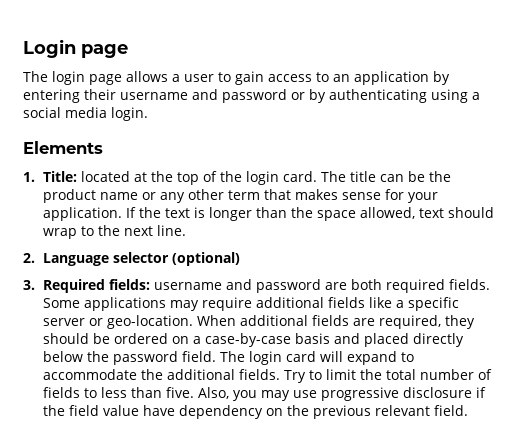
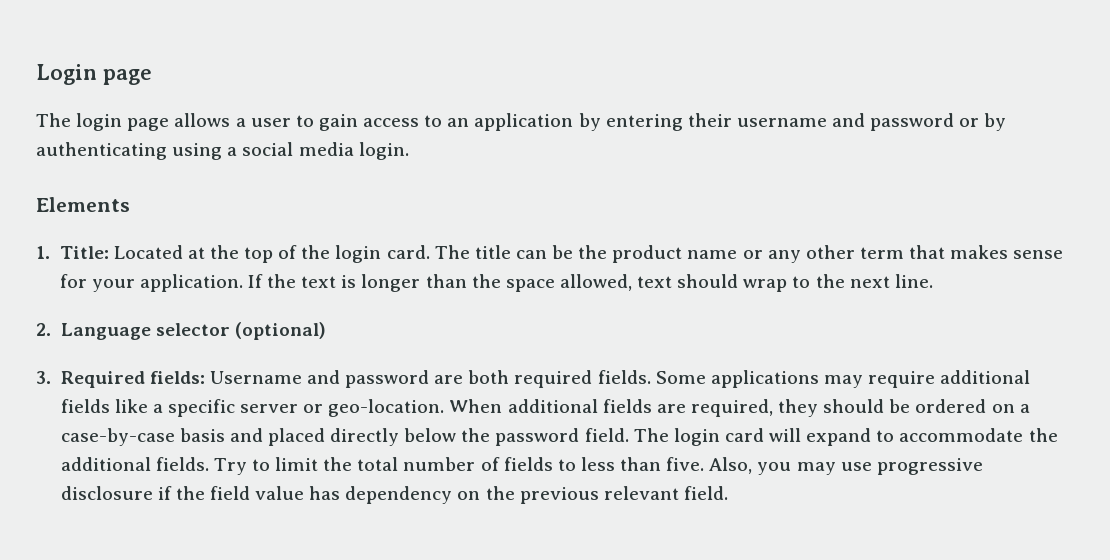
[81,171,131,182] located -> [113,245,183,259] Located
[154,282,223,290] username -> [209,371,302,384] Username
[143,405,176,416] have -> [309,486,341,500] has

